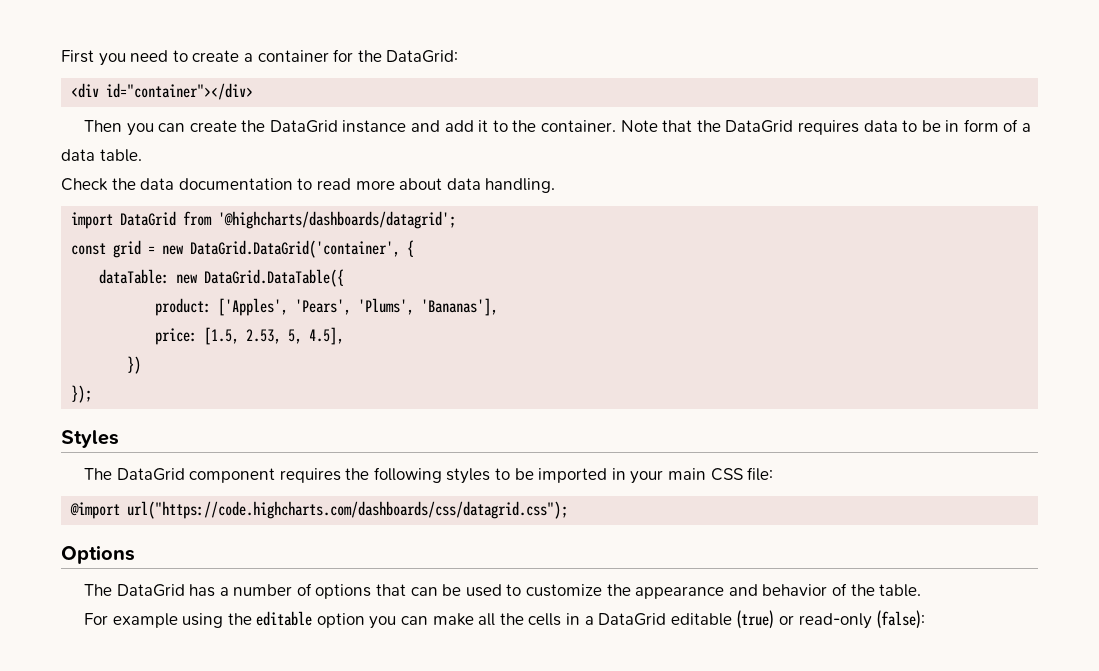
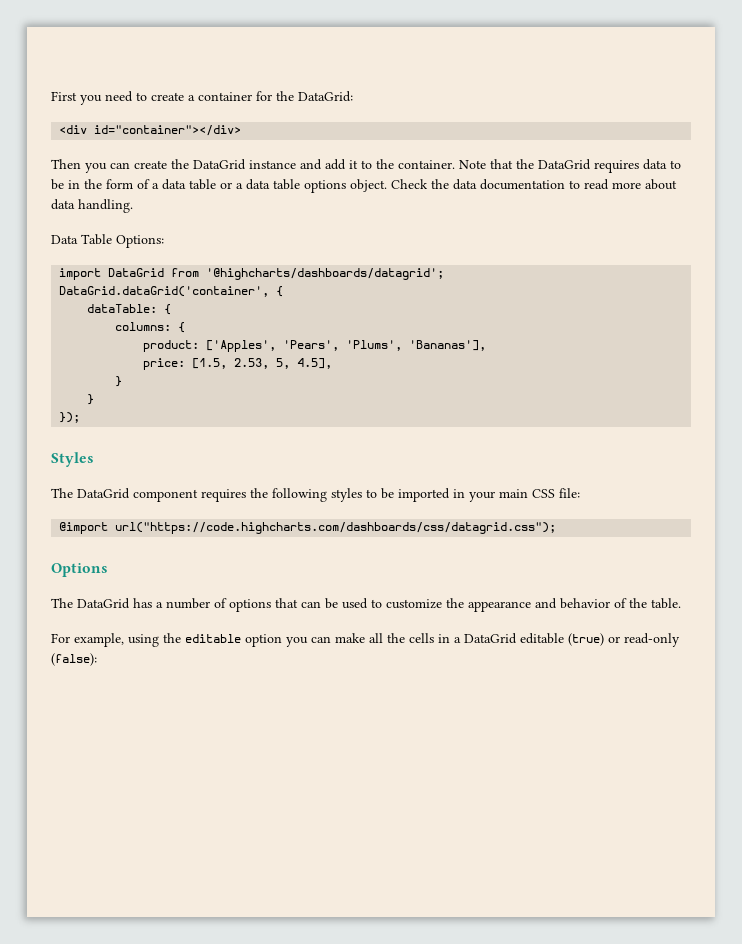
(960, 126) none -> [84,179,102,189] the
[99,149,142,162] table. // -> [189,179,387,193] table or a data table options object.
(556, 185) none -> [51,234,164,248] // Data Table Options:
[71,240,401,258] const grid = new DataGrid.DataGrid('container', -> [59,286,270,297] DataGrid.dataGrid('container',
[176,269,345,287] new DataGrid.DataTable({ -> [164,304,172,315] [115,322,186,333] { // columns: {
[127,356,142,374] }) -> [115,376,123,387] [87,394,95,405] } // }
[112,613,178,628] example -> [74,633,124,647] example,

